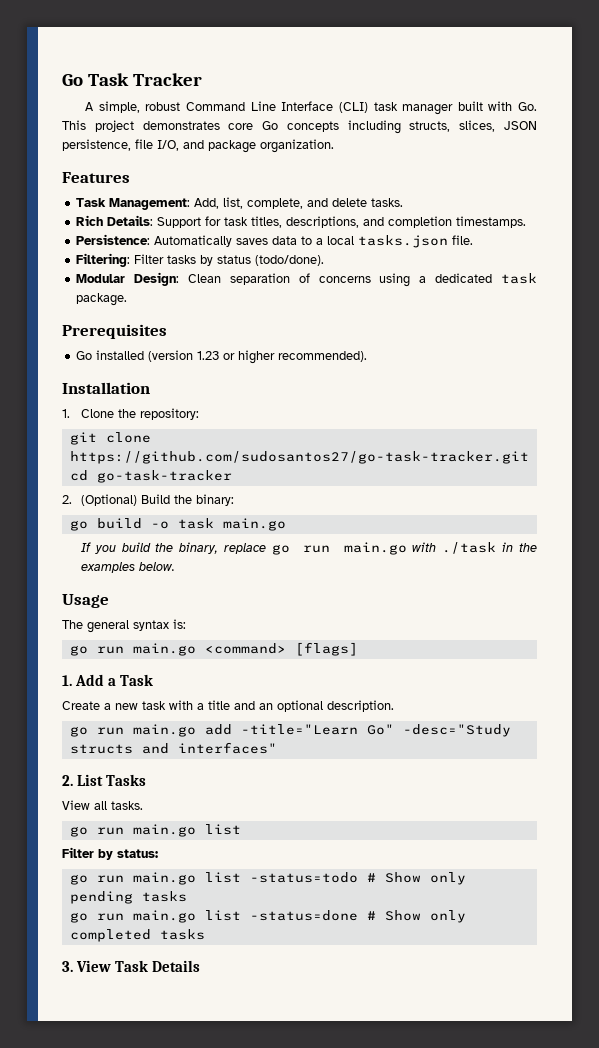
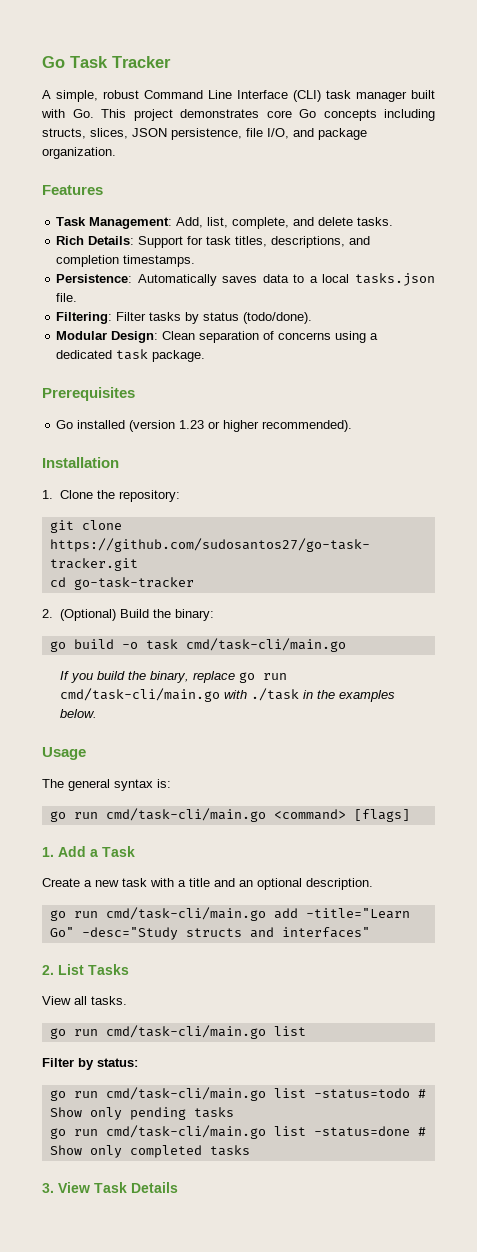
[222,518,286,531] main.go -> [185,638,346,652] cmd/task-cli/main.go
[343,542,407,555] main.go -> [59,688,220,702] cmd/task-cli/main.go
[132,643,196,656] main.go -> [105,808,266,822] cmd/task-cli/main.go
[132,724,196,737] main.go -> [105,907,266,921] cmd/task-cli/main.go
[132,824,196,837] main.go -> [105,1025,266,1039] cmd/task-cli/main.go
[132,872,196,885] main.go -> [105,1087,266,1101] cmd/task-cli/main.go
[132,910,196,923] main.go -> [105,1125,266,1139] cmd/task-cli/main.go

